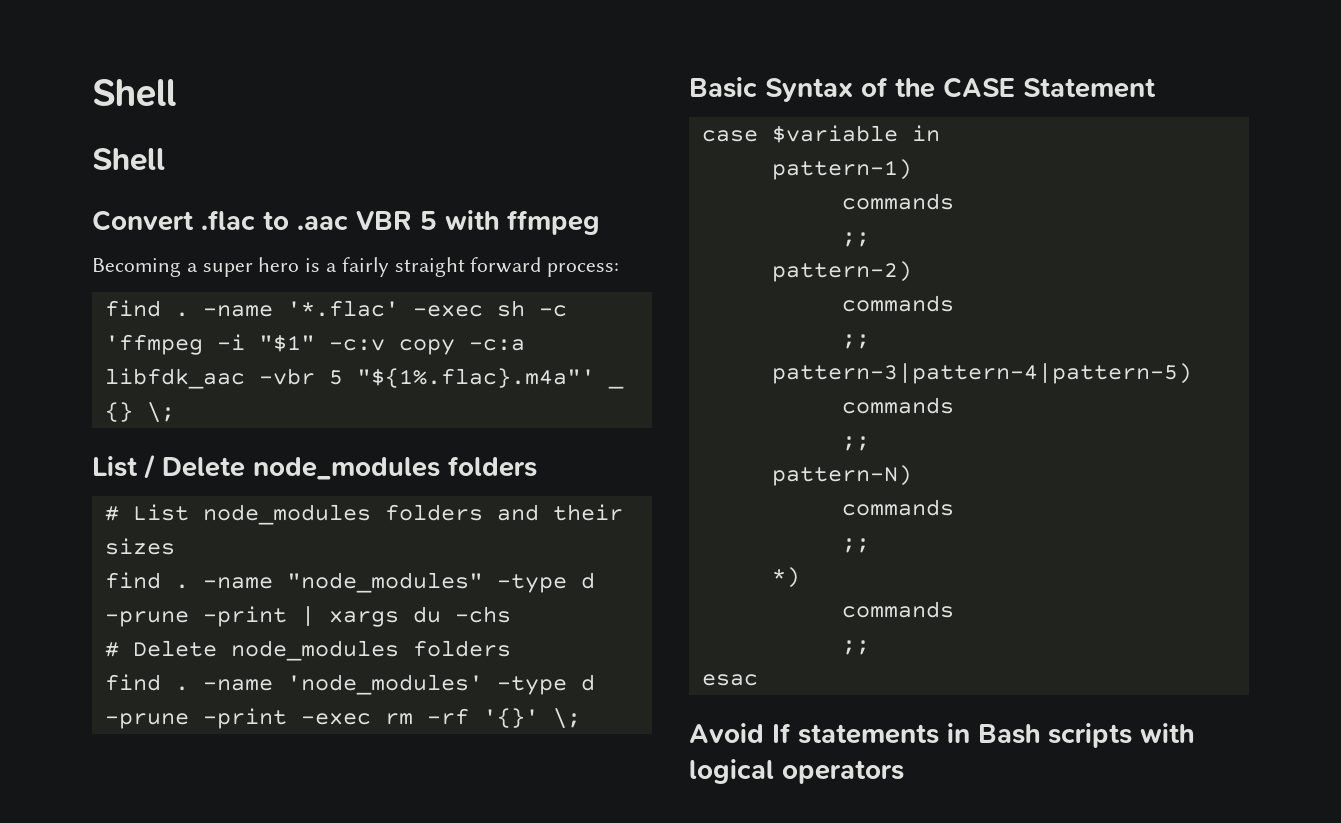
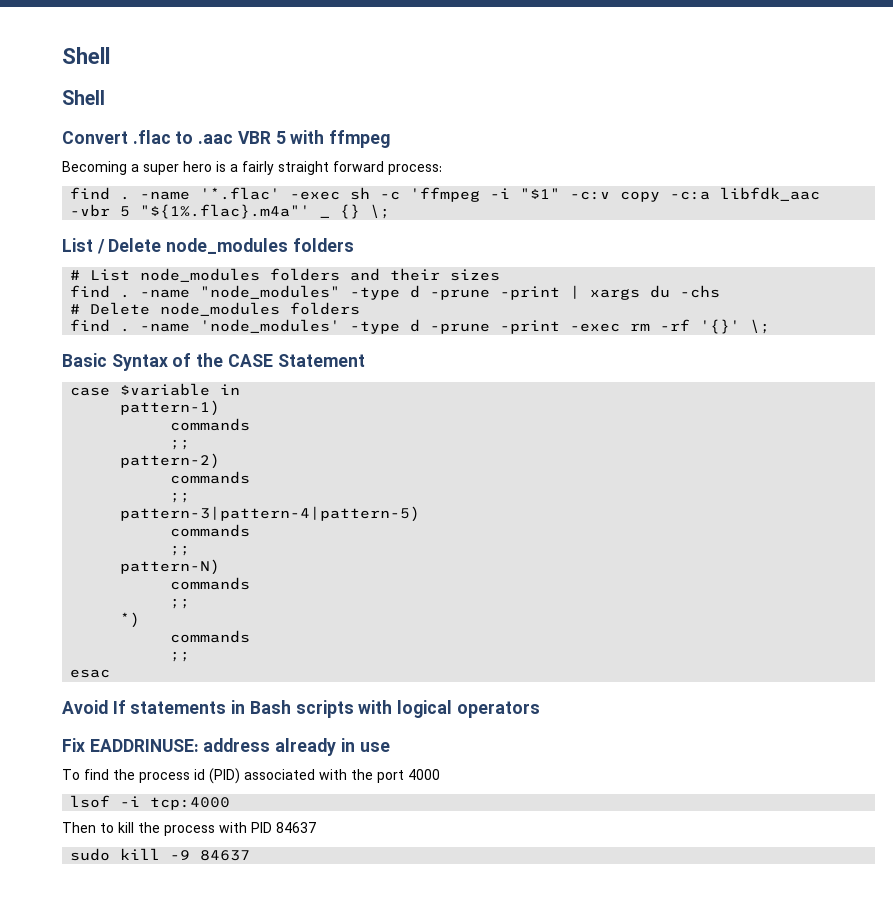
(904, 772) none -> [62,738,390,756] [62,768,440,784] [70,795,231,810] [62,822,316,836] [70,848,251,861] // Fix EADDRINUSE: address already in use // To find the process id (PID) associated with the port 4000 // lsof -i tcp:4000 // Then to kill the process with PID 84637 // sudo kill -9 84637

